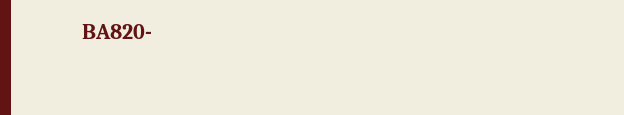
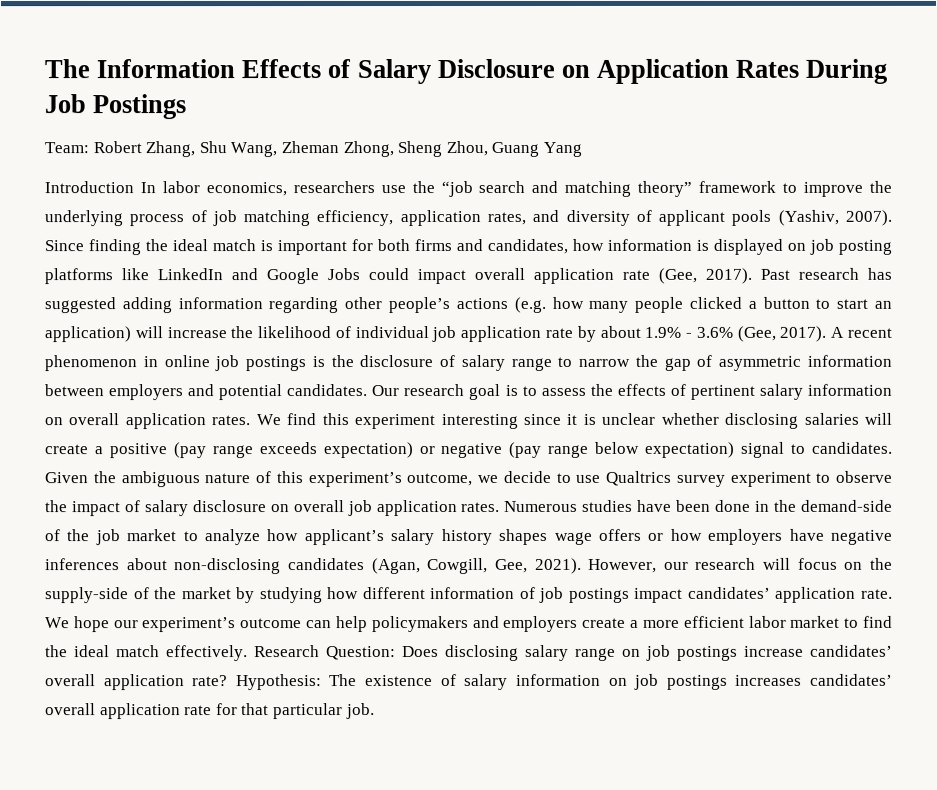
[82,24,152,39] BA820- -> [44,58,888,85] [44,94,187,120] [44,140,582,158] [44,180,892,198] [44,209,893,227] [44,238,892,256] [44,267,892,285] [44,296,892,314] [44,325,893,343] [44,354,892,372] [44,383,893,401] [45,412,893,430] [45,441,893,459] [45,470,893,488] [45,499,893,517] [45,528,893,546] [45,557,893,575] [45,586,893,604] [45,615,894,633] [45,644,893,662] [45,673,893,691] [45,703,375,720] The Information Effects of Salary Disclosure on Application Rates During Job Postings // Team: Robert Zhang, Shu Wang, Zheman Zhong, Sheng Zhou, Guang Yang // Introduction In labor economics, researchers use the “job search and matching theory” framework to improve the underlying process of job matching efficiency, application rates, and diversity of applicant pools (Yashiv, 2007). Since finding the ideal match is important for both firms and candidates, how information is displayed on job posting platforms like LinkedIn and Google Jobs could impact overall application rate (Gee, 2017). Past research has suggested adding information regarding other people’s actions (e.g. how many people clicked a button to start an application) will increase the likelihood of individual job application rate by about 1.9% - 3.6% (Gee, 2017). A recent phenomenon in online job postings is the disclosure of salary range to narrow the gap of asymmetric information between employers and potential candidates. Our research goal is to assess the effects of pertinent salary information on overall application rates. We find this experiment interesting since it is unclear whether disclosing salaries will create a positive (pay range exceeds expectation) or negative (pay range below expectation) signal to candidates. Given the ambiguous nature of this experiment’s outcome, we decide to use Qualtrics survey experiment to observe the impact of salary disclosure on overall job application rates. Numerous studies have been done in the demand-side of the job market to analyze how applicant’s salary history shapes wage offers or how employers have negative inferences about non-disclosing candidates (Agan, Cowgill, Gee, 2021). However, our research will focus on the supply-side of the market by studying how different information of job postings impact candidates’ application rate. We hope our experiment’s outcome can help policymakers and employers create a more efficient labor market to find the ideal match effectively. Research Question: Does disclosing salary range on job postings increase candidates’ overall application rate? Hypothesis: The existence of salary information on job postings increases candidates’ overall application rate for that particular job.

